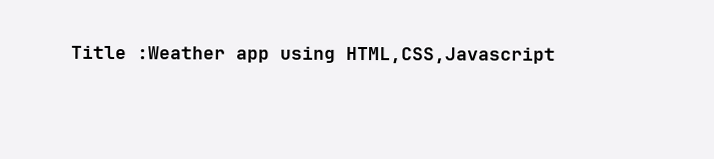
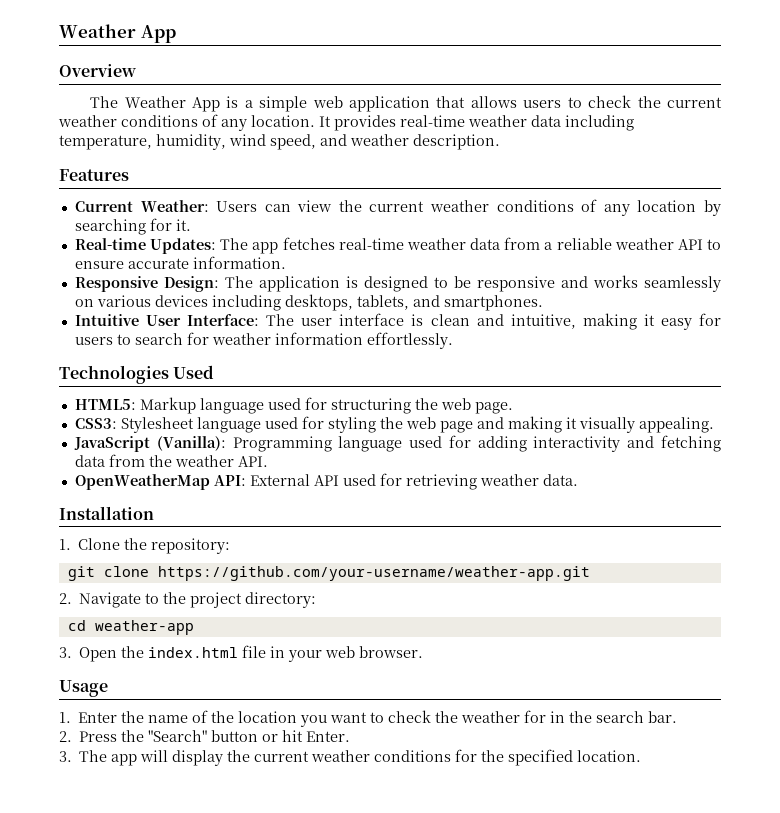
[71,45,556,64] Title :Weather app using HTML,CSS,Javascript -> [59,24,176,43] [59,64,136,77] [90,95,723,112] [58,114,634,131] [59,134,500,150] [59,169,129,181] [74,199,721,216] [74,218,191,235] [74,237,721,254] [74,256,286,269] [74,275,721,292] [74,294,543,311] [74,313,721,330] [74,332,453,349] [59,365,215,384] [74,397,513,414] [74,416,714,433] [73,435,721,452] [74,454,268,467] [74,473,578,490] [59,506,154,520] [59,538,231,554] [67,566,590,581] [59,592,317,608] [67,620,194,635] [59,645,424,662] [59,680,108,697] [59,710,678,727] [59,730,351,742] [59,749,642,766] Weather App // Overview // The Weather App is a simple web application that allows users to check the current weather conditions of any location. It provides real-time weather data including temperature, humidity, wind speed, and weather description. // Features // Current Weather: Users can view the current weather conditions of any location by searching for it. // Real-time Updates: The app fetches real-time weather data from a reliable weather API to ensure accurate information. // Responsive Design: The application is designed to be responsive and works seamlessly on various devices including desktops, tablets, and smartphones. // Intuitive User Interface: The user interface is clean and intuitive, making it easy for users to search for weather information effortlessly. // Technologies Used // HTML5: Markup language used for structuring the web page. // CSS3: Stylesheet language used for styling the web page and making it visually appealing. // JavaScript (Vanilla): Programming language used for adding interactivity and fetching data from the weather API. // OpenWeatherMap API: External API used for retrieving weather data. // Installation // 1. Clone the repository: // git clone https://github.com/your-username/weather-app.git // 2. Navigate to the project directory: // cd weather-app // 3. Open the index.html file in your web browser. // Usage // 1. Enter the name of the location you want to check the weather for in the search bar. // 2. Press the "Search" button or hit Enter. // 3. The app will display the current weather conditions for the specified location.

